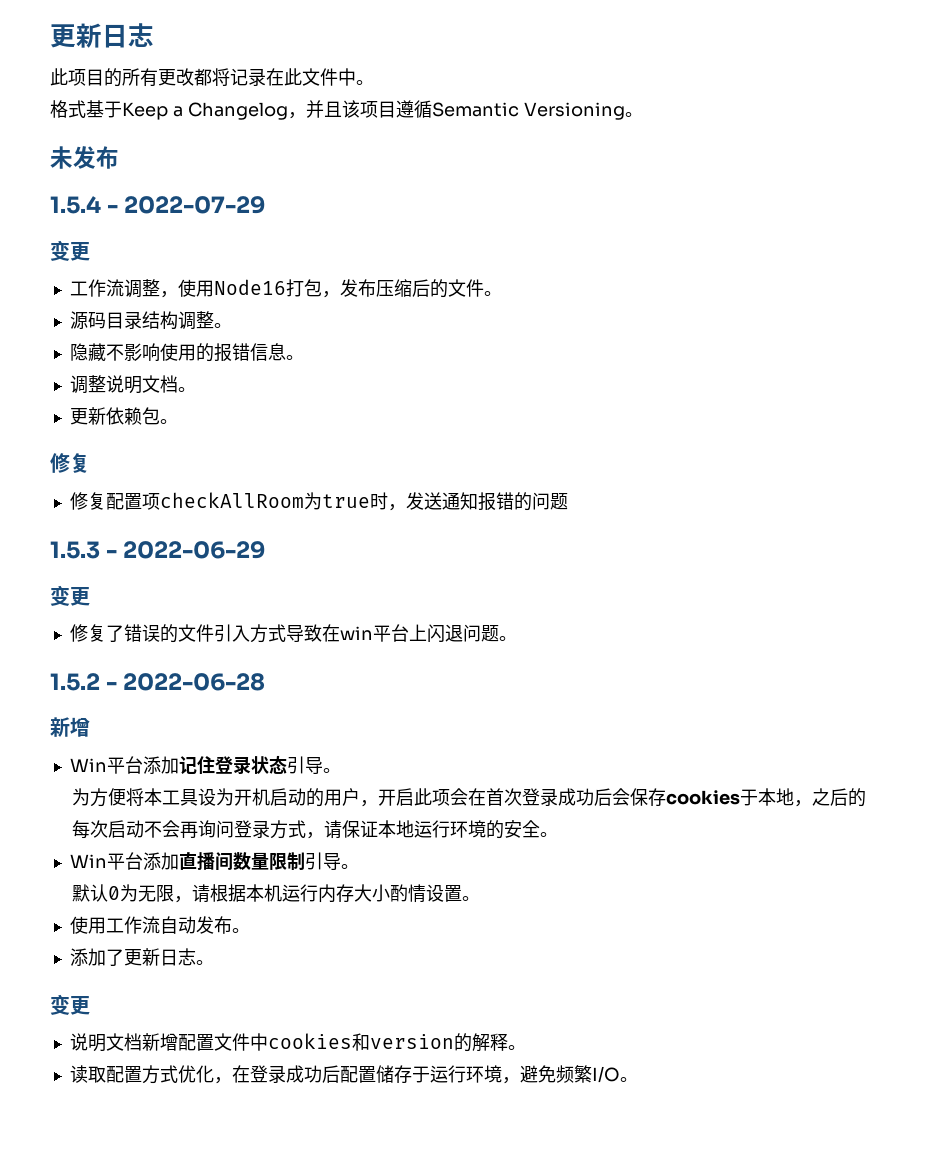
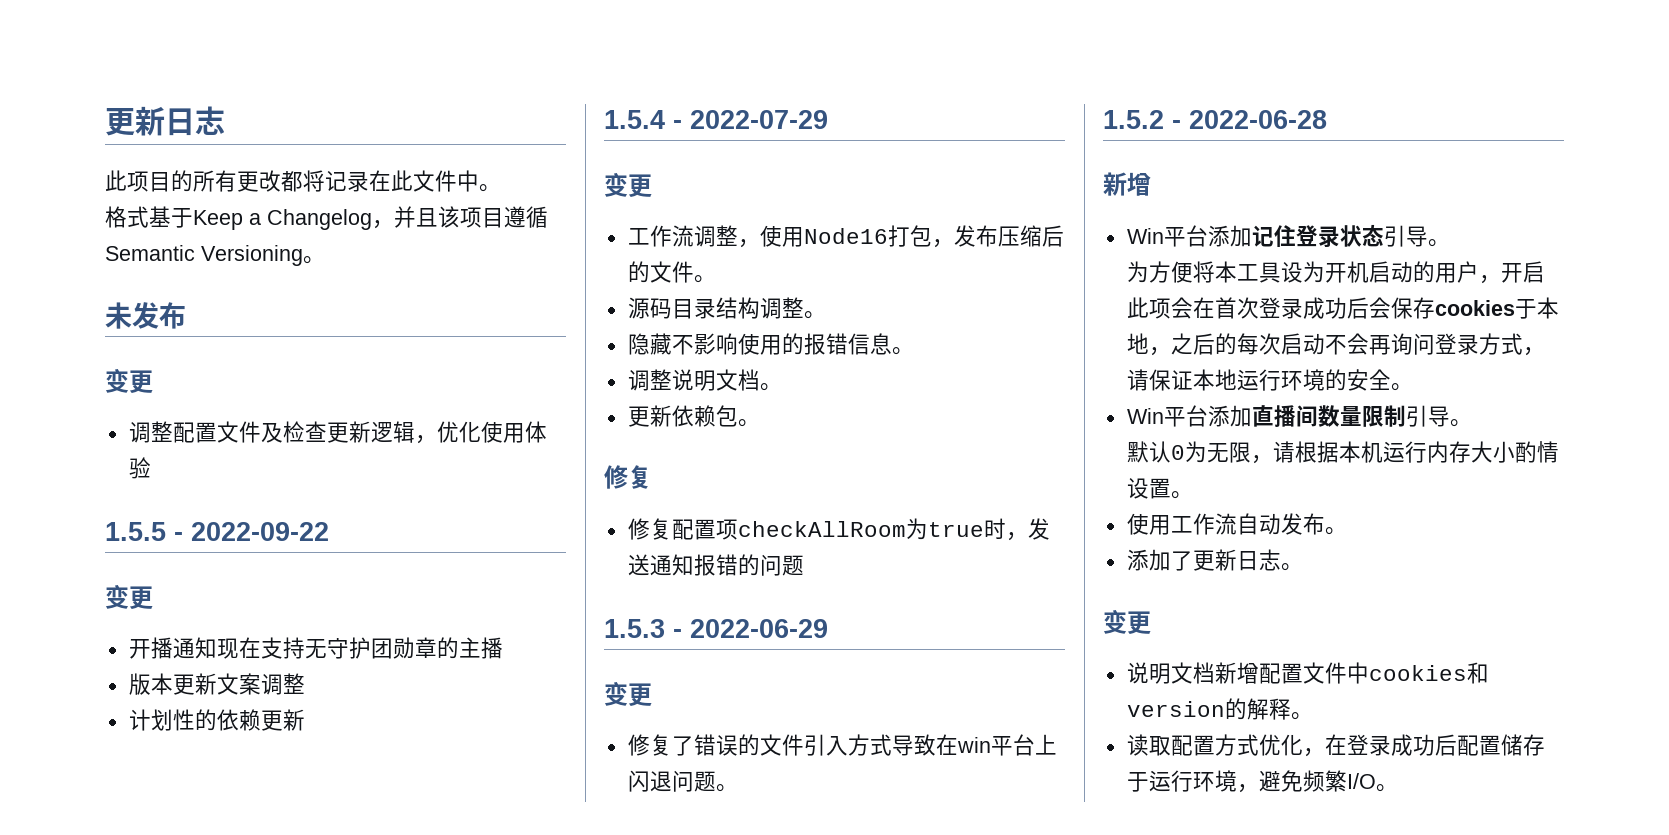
(119, 157) none -> [105,368,153,394] [128,421,547,444] [128,457,151,479] [105,522,329,541] [105,584,153,610] [128,637,503,659] [128,673,305,695] [128,709,305,731] // 变更 // 调整配置文件及检查更新逻辑，优化使用体验 // 1.5.5 - 2022-09-22 // 变更 // 开播通知现在支持无守护团勋章的主播 // 版本更新文案调整 // 计划性的依赖更新

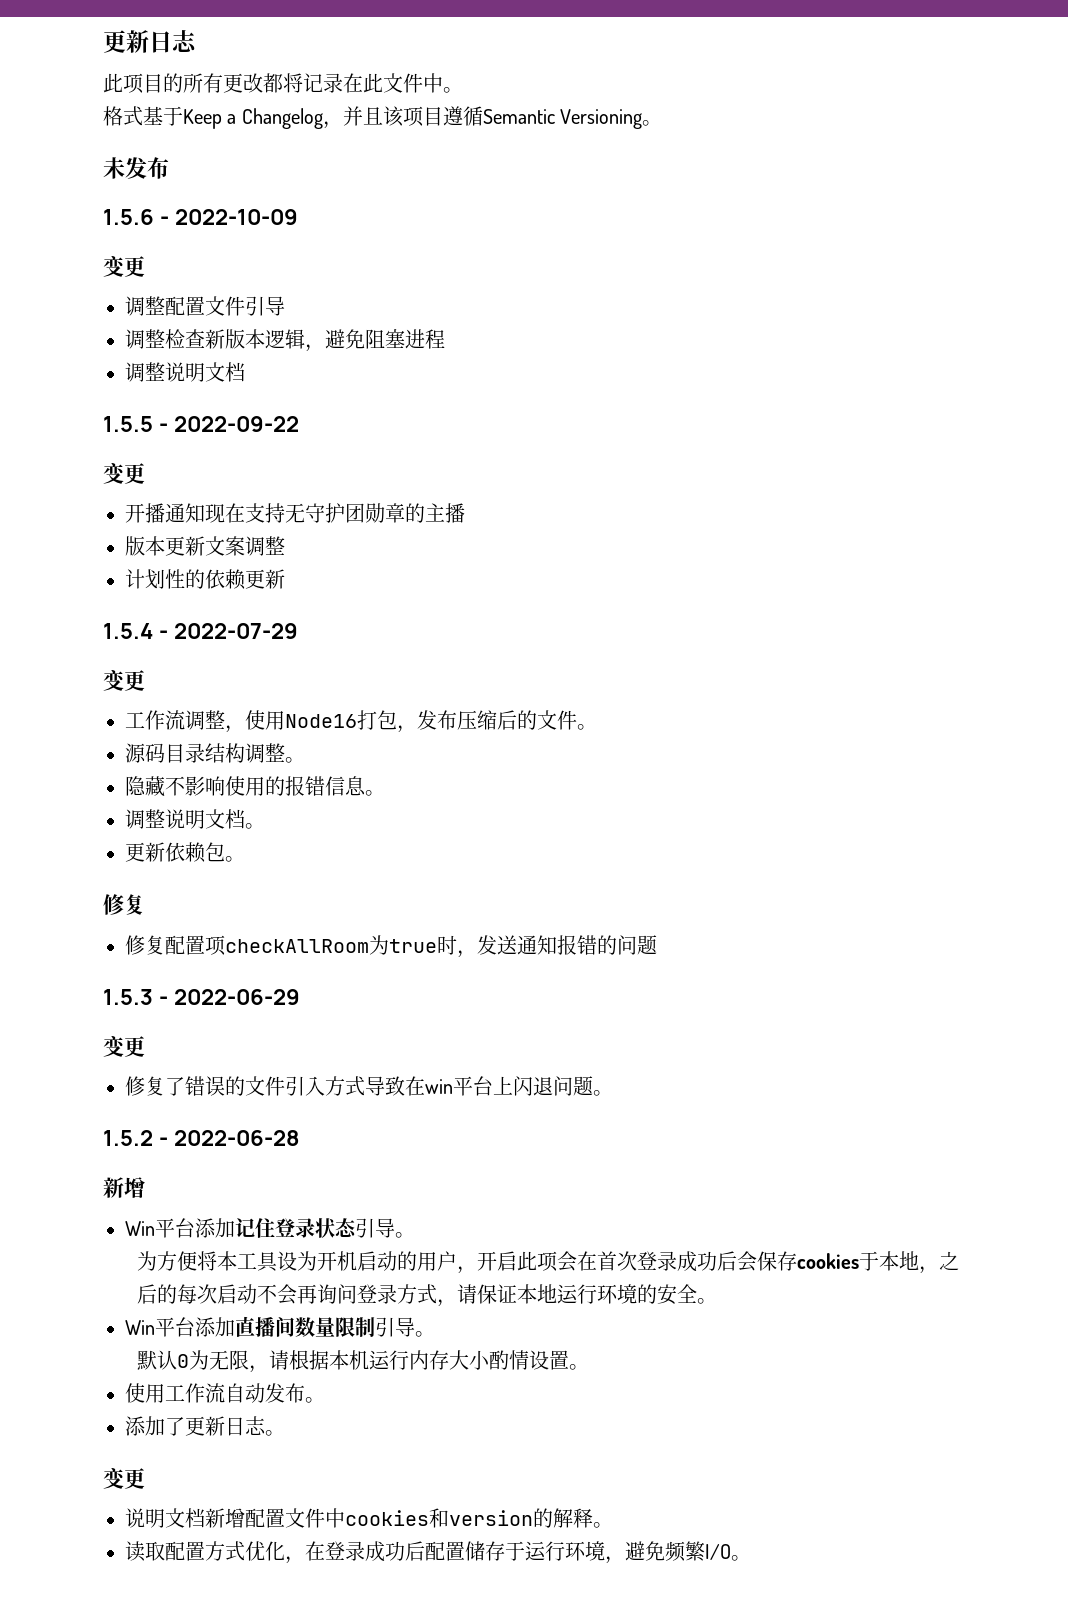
(186, 315) none -> [103,209,298,225] // 1.5.6 - 2022-10-09
[260,421,547,444] [128,457,151,479] 及检查更新逻辑，优化使用体验 -> [245,296,285,316] [125,329,445,352] [125,362,245,382] 引导 // 调整检查新版本逻辑，避免阻塞进程 // 调整说明文档

